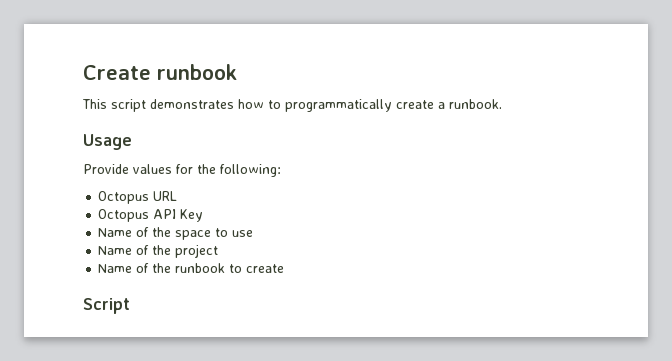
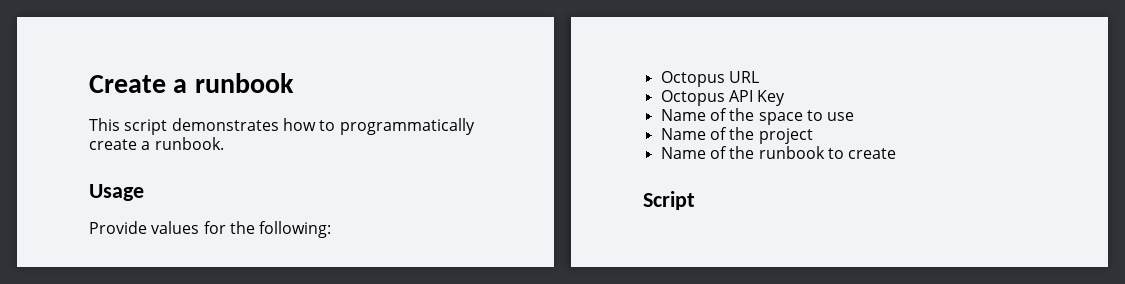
(151, 72) none -> [173,79,188,93] a

